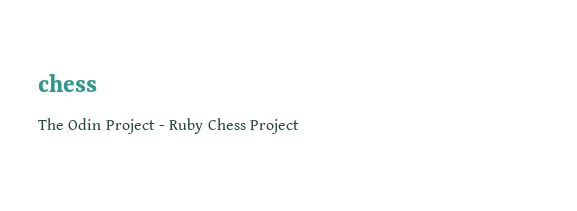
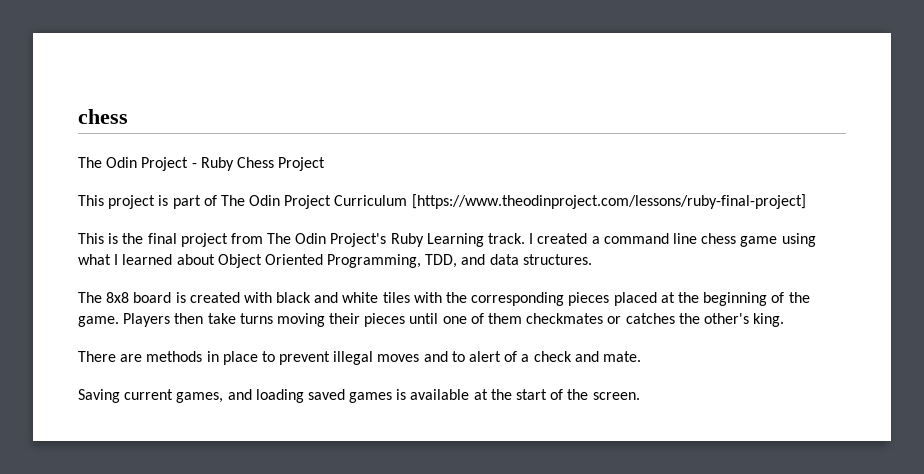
(299, 126) none -> [78,194,806,209] [78,233,816,247] [78,254,592,268] [78,292,810,306] [78,313,785,327] [78,351,641,365] [78,389,640,403] // This project is part of The Odin Project Curriculum [https://www.theodinproject.com/lessons/ruby-final-project] // This is the final project from The Odin Project's Ruby Learning track. I created a command line chess game using what I learned about Object Oriented Programming, TDD, and data structures. // The 8x8 board is created with black and white tiles with the corresponding pieces placed at the beginning of the game. Players then take turns moving their pieces until one of them checkmates or catches the other's king. // There are methods in place to prevent illegal moves and to alert of a check and mate. // Saving current games, and loading saved games is available at the start of the screen.

